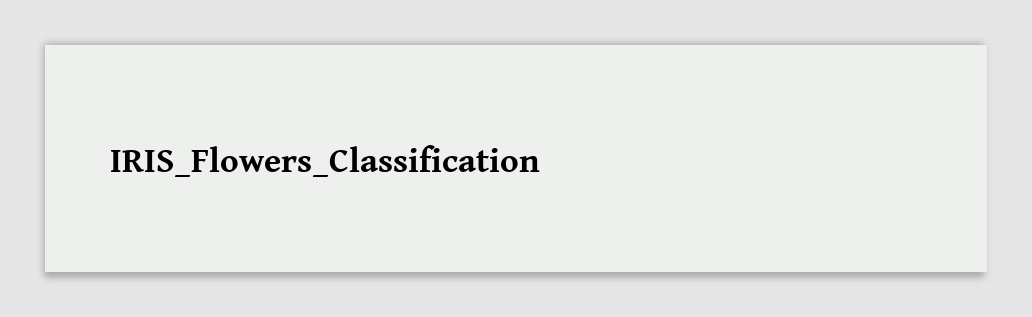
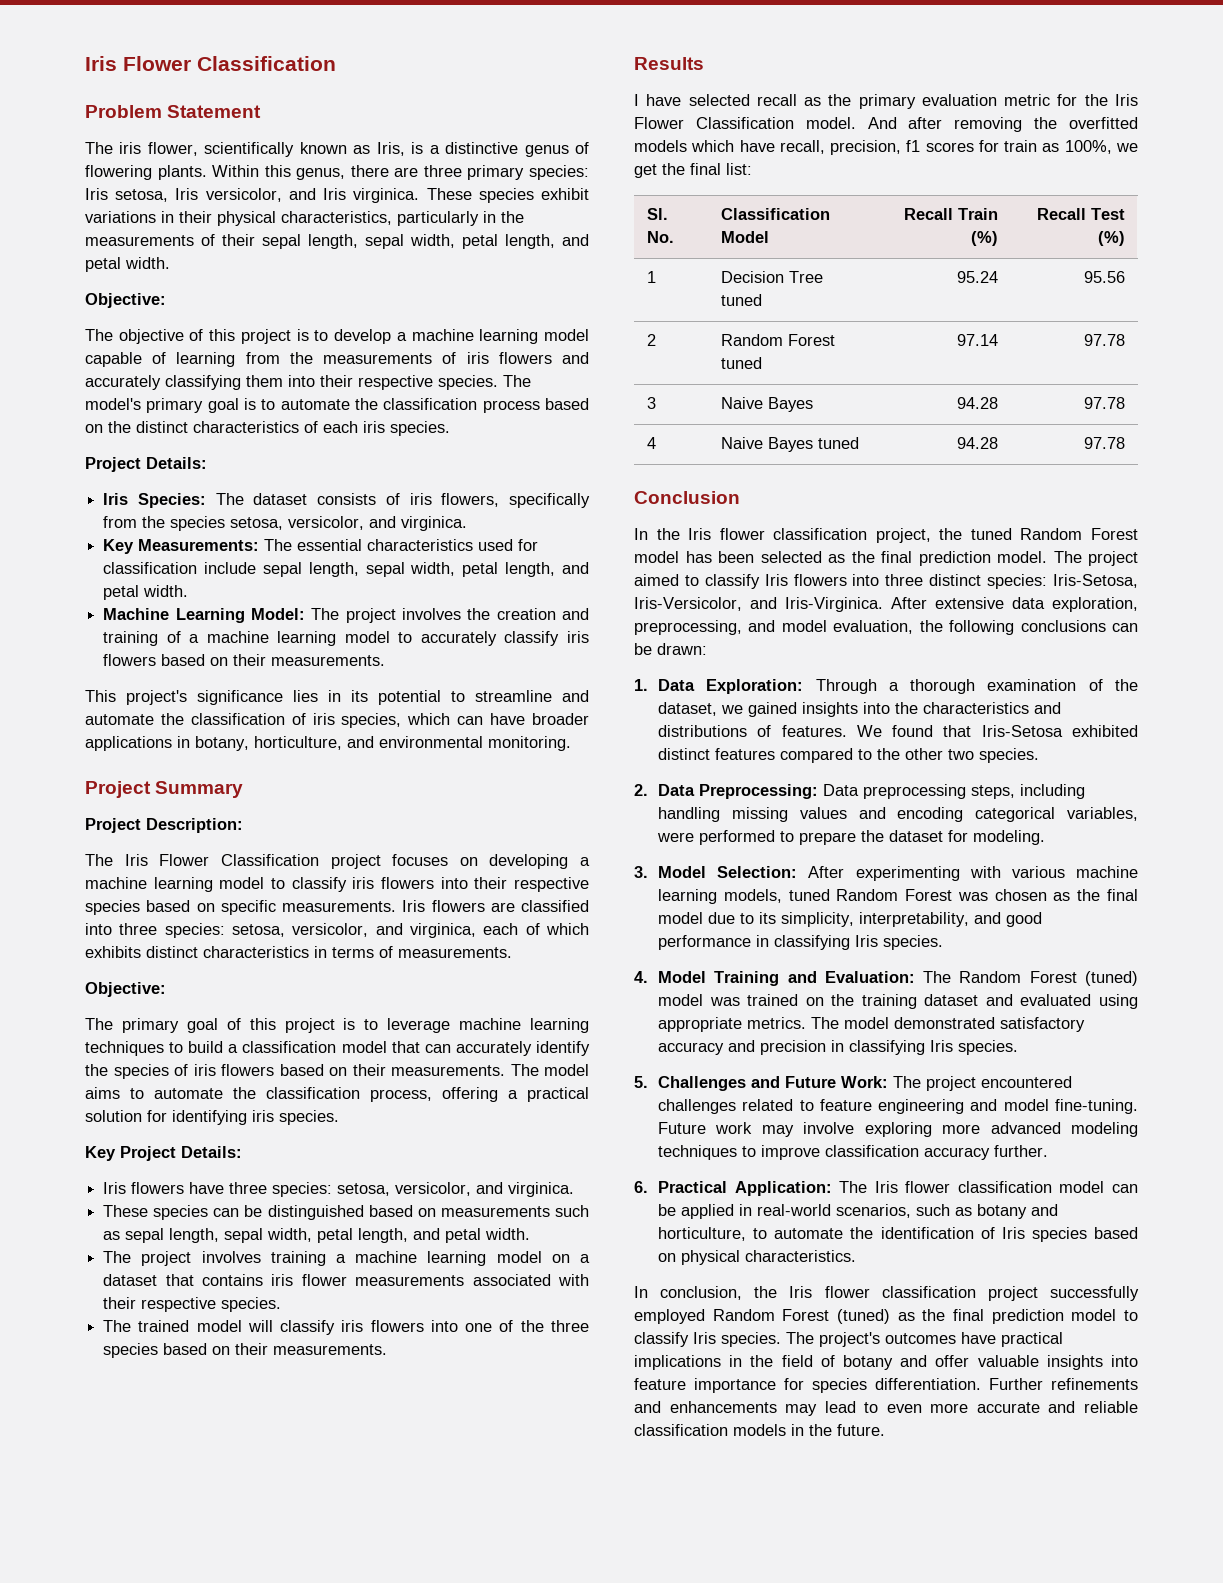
[110,145,540,177] IRIS_Flowers_Classification -> [85,56,336,71] [85,105,262,118] [85,142,589,157] [85,165,589,180] [85,188,589,203] [85,211,524,226] [85,234,589,249] [85,257,170,272] [85,293,166,308] [85,329,589,344] [85,352,589,367] [85,375,531,390] [85,398,589,413] [85,421,450,436] [85,457,207,472] [103,493,590,508] [103,516,468,531] [103,539,539,554] [103,562,589,577] [103,585,189,600] [103,608,589,623] [103,631,589,646] [103,654,386,666] [85,690,589,705] [85,713,590,728] [85,736,571,751] [85,781,244,798] [85,818,243,833] [85,854,590,869] [85,877,589,892] [85,900,589,915] [85,923,589,938] [85,946,512,958] [85,982,166,997] [85,1018,589,1033] [85,1041,590,1056] [85,1064,589,1079] [85,1087,589,1102] [85,1110,339,1125] [85,1146,242,1161] [103,1182,575,1197] [103,1205,589,1220] [103,1228,531,1243] [103,1251,591,1266] [103,1274,589,1286] [103,1297,282,1312] [103,1320,589,1335] [103,1343,388,1358] [634,57,704,70] [634,94,1138,109] [634,117,1138,132] [634,140,1138,155] [634,163,752,178] [646,208,668,220] [646,231,674,243] [720,208,830,220] [720,231,769,243] [904,208,999,220] [971,231,999,246] [1037,208,1126,220] [1098,231,1126,246] [646,271,656,283] [720,271,823,283] [720,294,762,306] [957,271,999,283] [1084,271,1126,283] [646,334,656,346] [720,334,835,346] [720,357,762,369] [957,334,999,346] [1084,334,1126,346] [646,397,656,409] [720,397,813,412] [957,397,999,409] [1084,397,1126,409] [646,437,656,449] [720,437,859,452] [957,437,999,449] [1084,437,1126,449] [634,491,740,504] [634,528,1138,543] [634,551,1138,566] [634,574,1138,589] [634,597,1138,612] [634,620,1138,635] [634,643,707,655] [634,679,1138,694] [658,702,1062,717] [658,725,1138,737] [658,748,1040,763] [634,784,1086,799] [658,807,1138,822] [657,830,1046,845] [634,866,1138,881] [658,889,1138,904] [658,912,1043,927] [658,935,944,950] [634,971,1138,986] [658,994,1138,1009] [658,1017,1086,1032] [658,1040,1019,1055] [634,1076,1073,1091] [658,1099,1138,1114] [658,1122,1138,1137] [658,1145,1049,1160] [634,1181,1138,1196] [658,1204,1059,1219] [658,1227,1138,1242] [658,1250,857,1265] [634,1286,1139,1301] [634,1309,1138,1324] [634,1332,1063,1347] [634,1355,1138,1370] [634,1378,1138,1393] [634,1401,1138,1416] [634,1424,885,1436] Iris Flower Classification // Problem Statement // The iris flower, scientifically known as Iris, is a distinctive genus of flowering plants. Within this genus, there are three primary species: Iris setosa, Iris versicolor, and Iris virginica. These species exhibit variations in their physical characteristics, particularly in the measurements of their sepal length, sepal width, petal length, and petal width. // Objective: // The objective of this project is to develop a machine learning model capable of learning from the measurements of iris flowers and accurately classifying them into their respective species. The model's primary goal is to automate the classification process based on the distinct characteristics of each iris species. // Project Details: // Iris Species: The dataset consists of iris flowers, specifically from the species setosa, versicolor, and virginica. // Key Measurements: The essential characteristics used for classification include sepal length, sepal width, petal length, and petal width. // Machine Learning Model: The project involves the creation and training of a machine learning model to accurately classify iris flowers based on their measurements. // This project's significance lies in its potential to streamline and automate the classification of iris species, which can have broader applications in botany, horticulture, and environmental monitoring. // Project Summary // Project Description: // The Iris Flower Classification project focuses on developing a machine learning model to classify iris flowers into their respective species based on specific measurements. Iris flowers are classified into three species: setosa, versicolor, and virginica, each of which exhibits distinct characteristics in terms of measurements. // Objective: // The primary goal of this project is to leverage machine learning techniques to build a classification model that can accurately identify the species of iris flowers based on their measurements. The model aims to automate the classification process, offering a practical solution for identifying iris species. // Key Project Details: // Iris flowers have three species: setosa, versicolor, and virginica. // These species can be distinguished based on measurements such as sepal length, sepal width, petal length, and petal width. // The project involves training a machine learning model on a dataset that contains iris flower measurements associated with their respective species. // The trained model will classify iris flowers into one of the three species based on their measurements. // Results // I have selected recall as the primary evaluation metric for the Iris Flower Classification model. And after removing the overfitted models which have recall, precision, f1 scores for train as 100%, we get the final list: // Sl. No. | Classification Model | Recall Train (%) | Recall Test (%) // 1 | Decision Tree tuned | 95.24 | 95.56 // 2 | Random Forest tuned | 97.14 | 97.78 // 3 | Naive Bayes | 94.28 | 97.78 // 4 | Naive Bayes tuned | 94.28 | 97.78 // Conclusion // In the Iris flower classification project, the tuned Random Forest model has been selected as the final prediction model. The project aimed to classify Iris flowers into three distinct species: Iris-Setosa, Iris-Versicolor, and Iris-Virginica. After extensive data exploration, preprocessing, and model evaluation, the following conclusions can be drawn: // 1. Data Exploration: Through a thorough examination of the dataset, we gained insights into the characteristics and distributions of features. We found that Iris-Setosa exhibited distinct features compared to the other two species. // 2. Data Preprocessing: Data preprocessing steps, including handling missing values and encoding categorical variables, were performed to prepare the dataset for modeling. // 3. Model Selection: After experimenting with various machine learning models, tuned Random Forest was chosen as the final model due to its simplicity, interpretability, and good performance in classifying Iris species. // 4. Model Training and Evaluation: The Random Forest (tuned) model was trained on the training dataset and evaluated using appropriate metrics. The model demonstrated satisfactory accuracy and precision in classifying Iris species. // 5. Challenges and Future Work: The project encountered challenges related to feature engineering and model fine-tuning. Future work may involve exploring more advanced modeling techniques to improve classification accuracy further. // 6. Practical Application: The Iris flower classification model can be applied in real-world scenarios, such as botany and horticulture, to automate the identification of Iris species based on physical characteristics. // In conclusion, the Iris flower classification project successfully employed Random Forest (tuned) as the final prediction model to classify Iris species. The project's outcomes have practical implications in the field of botany and offer valuable insights into feature importance for species differentiation. Further refinements and enhancements may lead to even more accurate and reliable classification models in the future.

